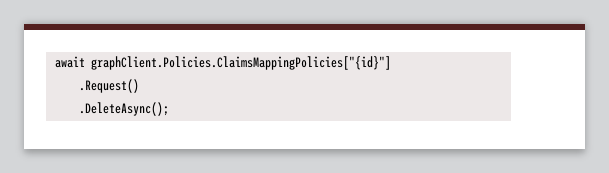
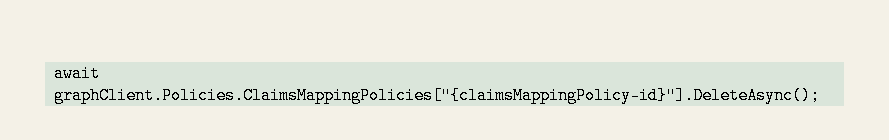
[90,56,391,70] [78,79,139,93] [78,102,169,116] graphClient.Policies.ClaimsMappingPolicies["{id}"] // .Request() // .DeleteAsync(); -> [54,87,820,104] graphClient.Policies.ClaimsMappingPolicies["{claimsMappingPolicy-id}"].DeleteAsync();

